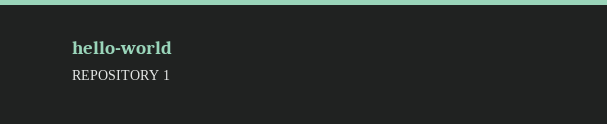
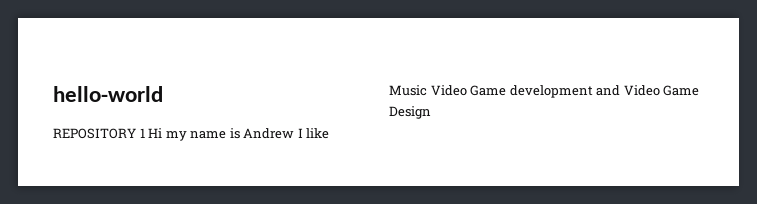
(170, 75) none -> [148,128,330,141] [389,85,700,98] [389,106,431,119] Hi my name is Andrew I like Music Video Game development and Video Game Design

